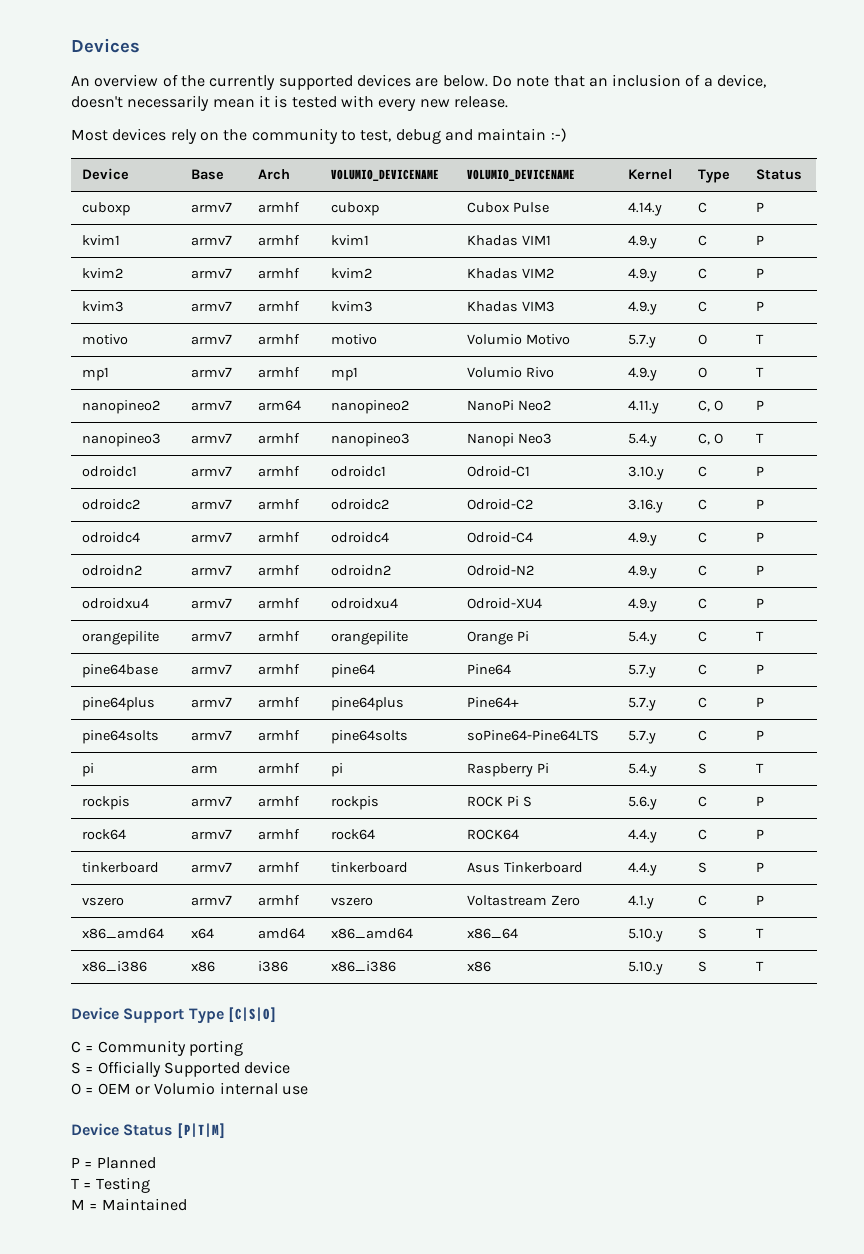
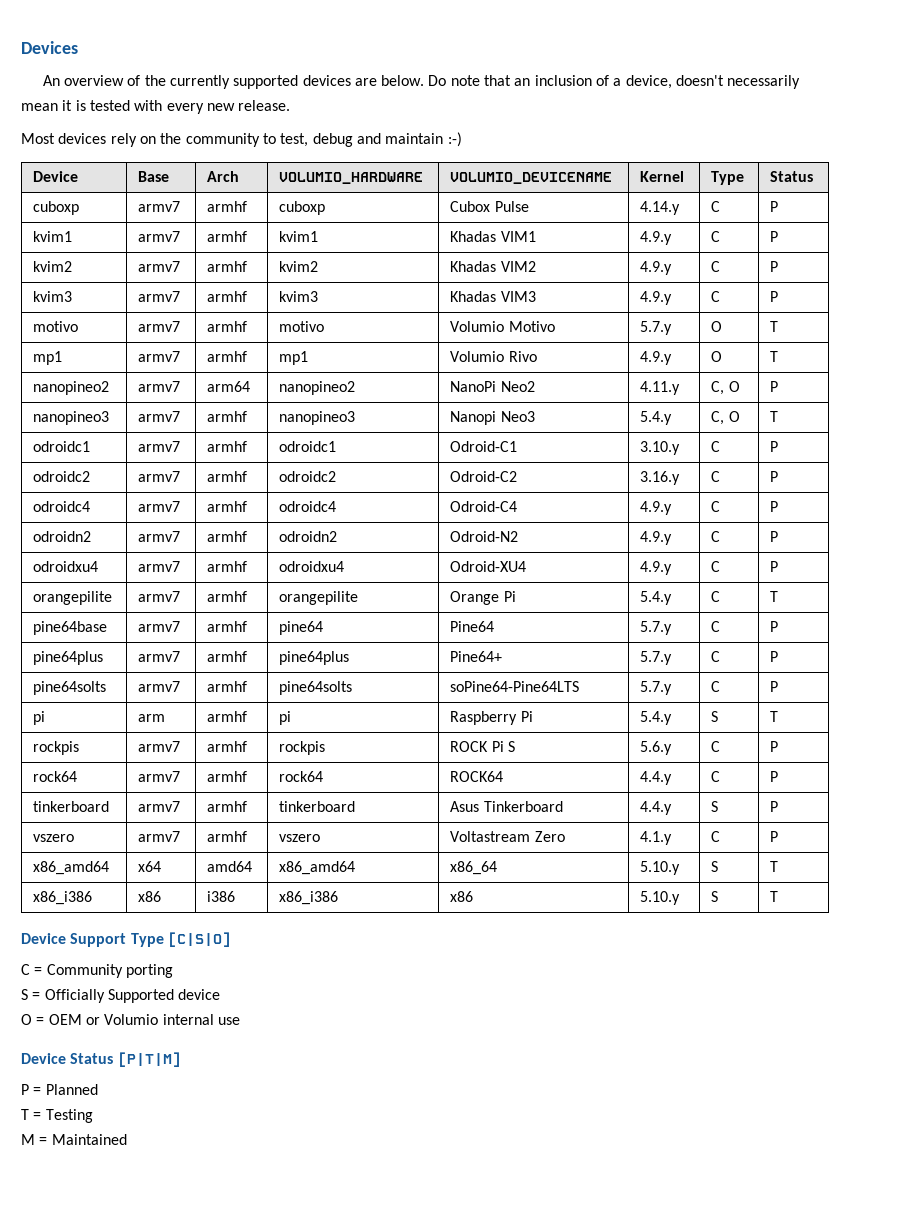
[331,169,440,181] VOLUMIO_DEVICENAME -> [279,172,424,184] VOLUMIO_HARDWARE

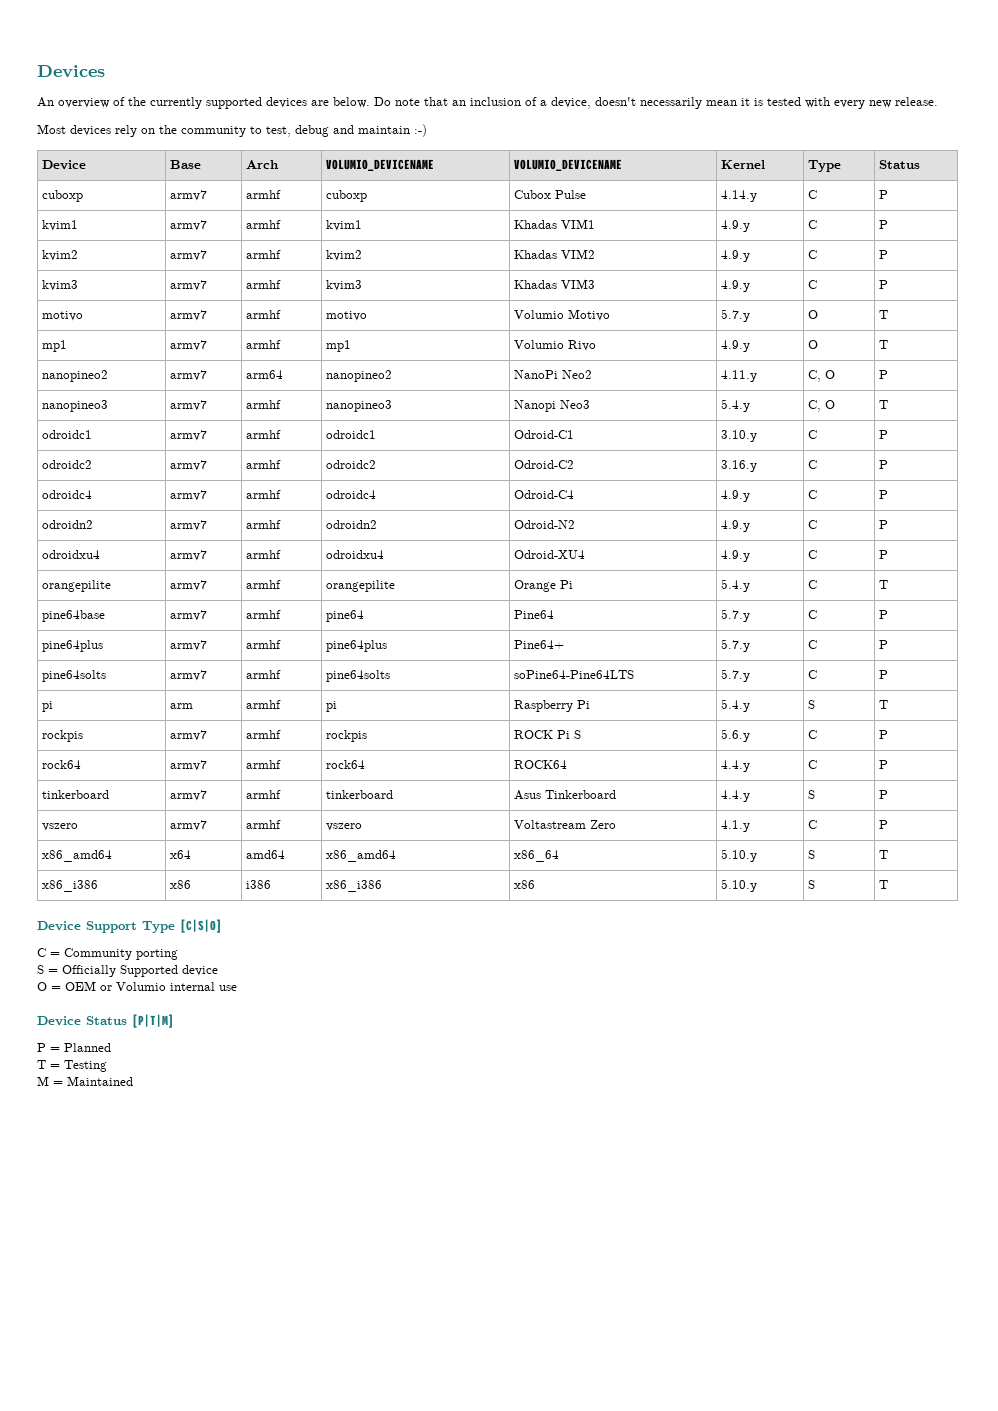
[279,172,424,184] VOLUMIO_HARDWARE -> [326,159,435,171] VOLUMIO_DEVICENAME

